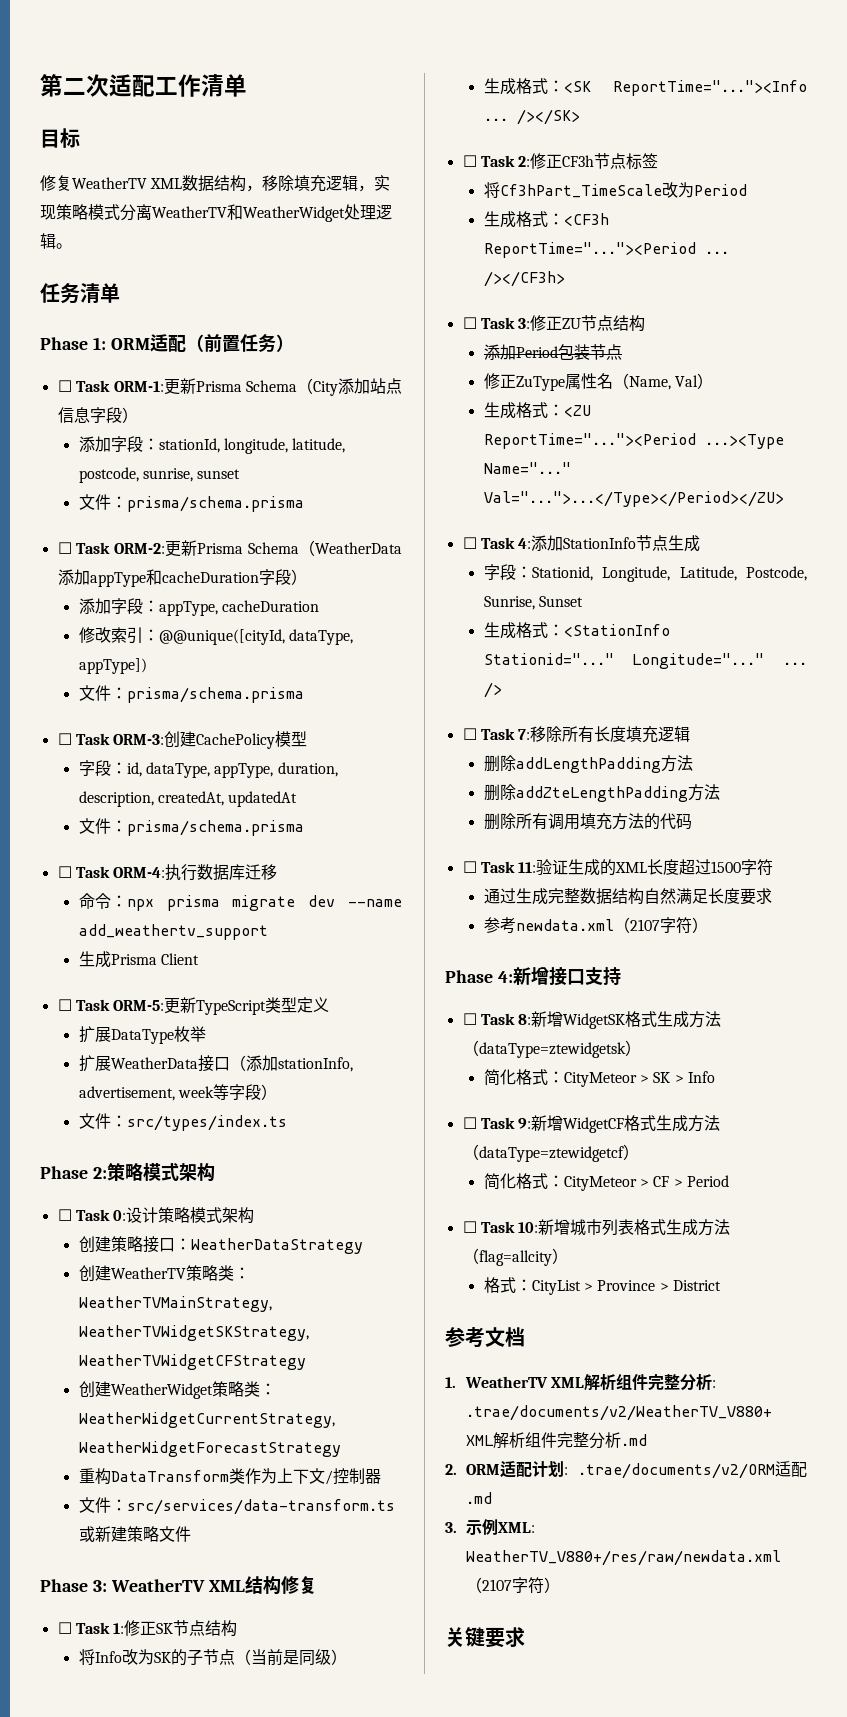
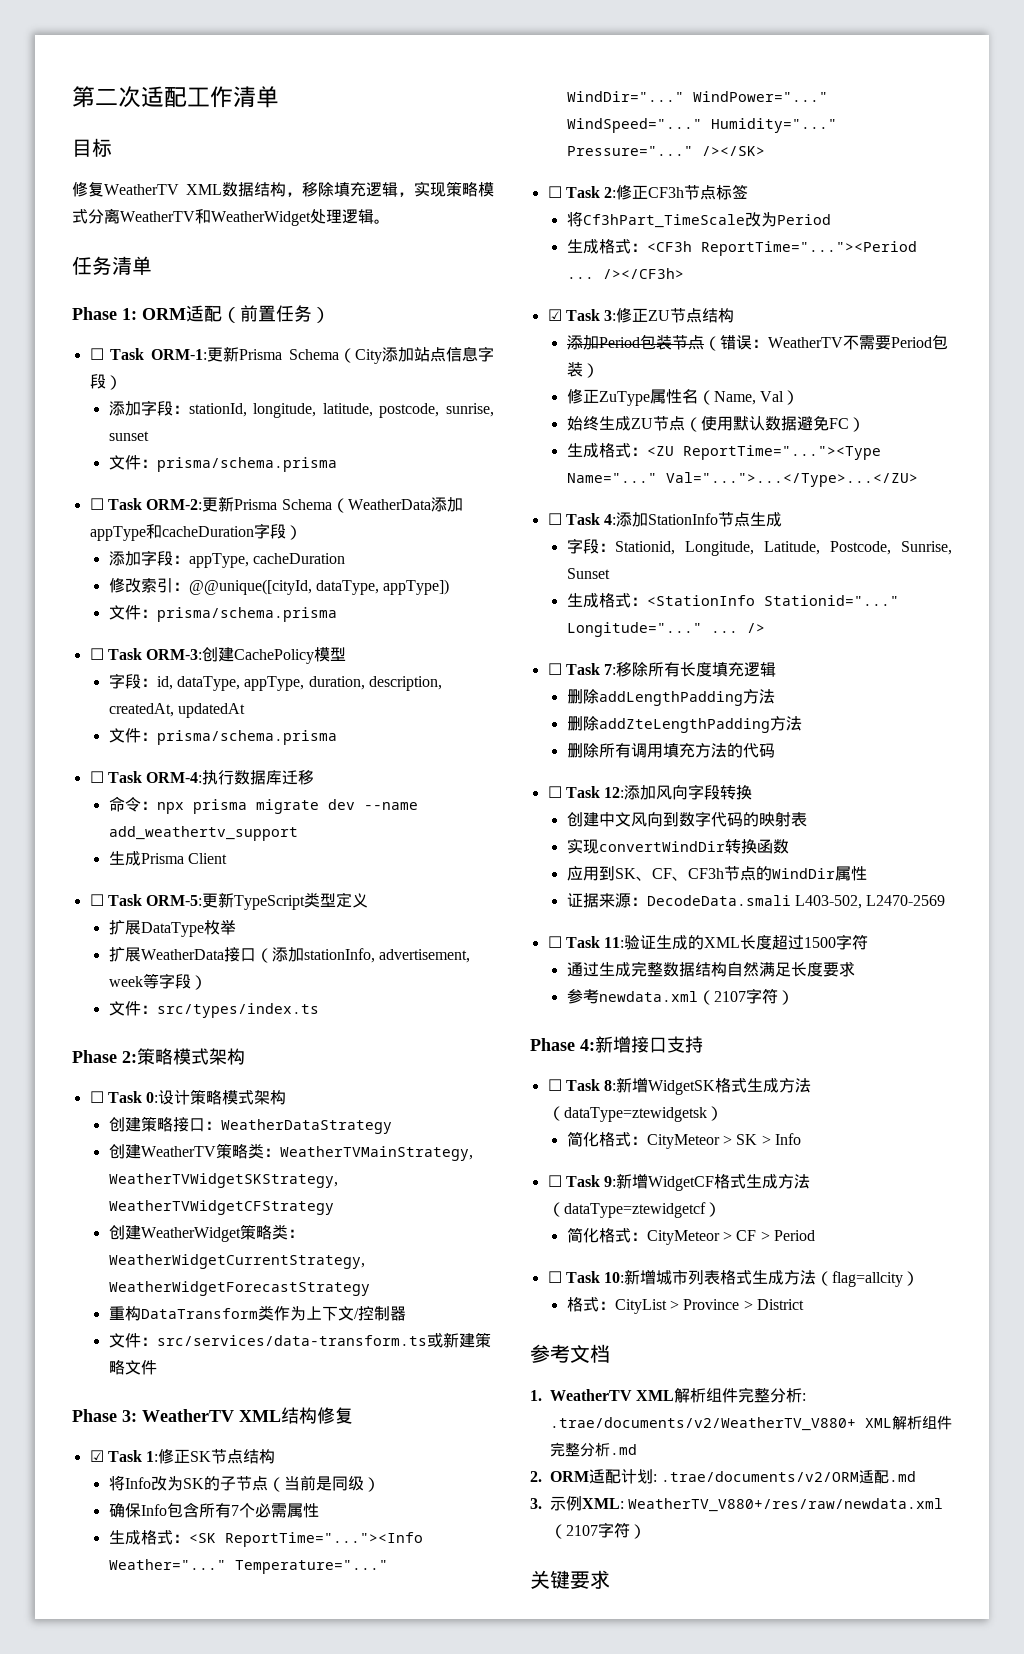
[57,1622,72,1634] ☐ -> [89,1450,104,1462] ☑
(347, 1657) none -> [108,1502,319,1518] // 确保Info包含所有7个必需属性
[483,118,508,121] ... -> [108,1559,388,1574] [566,91,828,102] [566,118,837,133] [566,146,693,156] Weather="..." Temperature="..." WindDir="..." WindPower="..." WindSpeed="..." Humidity="..." Pressure="..."
[462,317,477,329] ☐ -> [547,309,562,321] ☑
(622, 352) none -> [703,334,948,351] [566,362,599,378] （错误：WeatherTV不需要Period包装）
(714, 381) none -> [566,416,865,432] // 始终生成ZU节点（使用默认数据避免FC）
[483,433,784,449] [483,462,571,474] [483,491,784,507] ReportTime="..."><Period ...><Type Name="..." Val="...">...</Type></Period></ZU> -> [682,445,881,460] [566,472,918,487] ReportTime="..."><Type Name="..." Val="...">...</Type>...</ZU>
(692, 821) none -> [547,784,753,800] [566,811,807,827] [566,838,789,854] [566,866,867,881] [566,893,946,909] // ☐ Task 12:添加风向字段转换 // 创建中文风向到数字代码的映射表 // 实现convertWindDir转换函数 // 应用到SK、CF、CF3h节点的WindDir属性 // 证据来源：DecodeData.smali L403-502, L2470-2569

